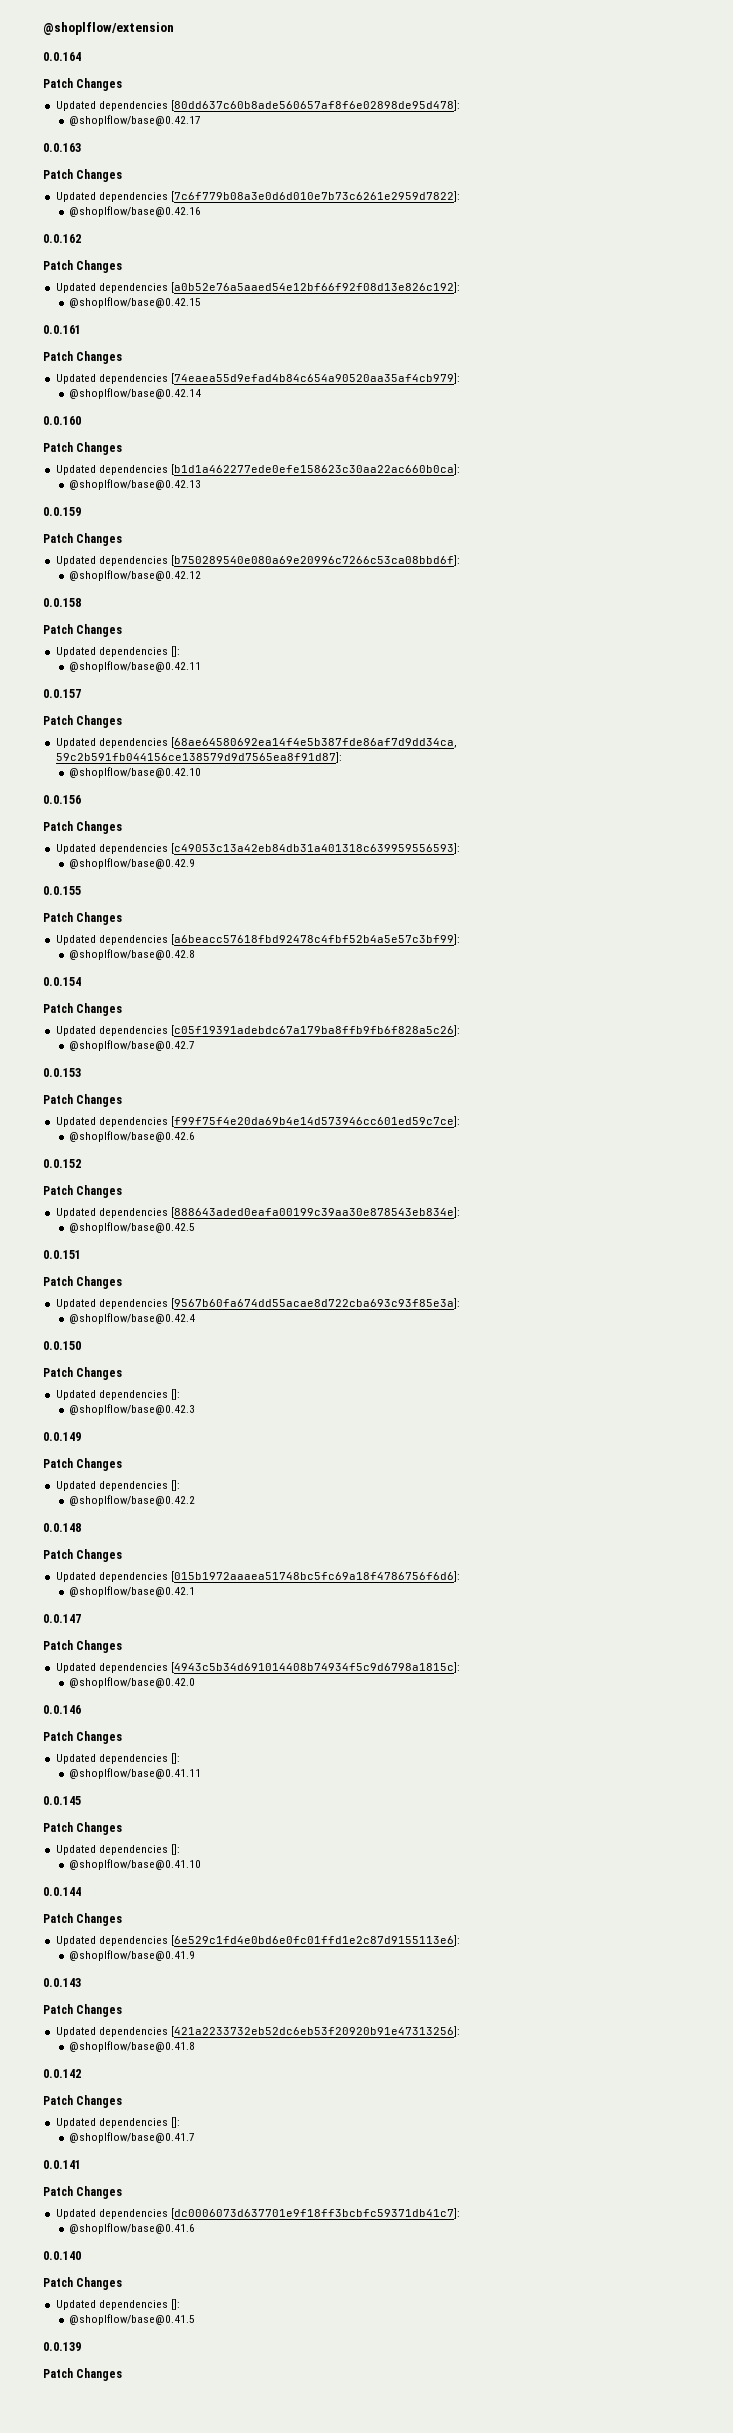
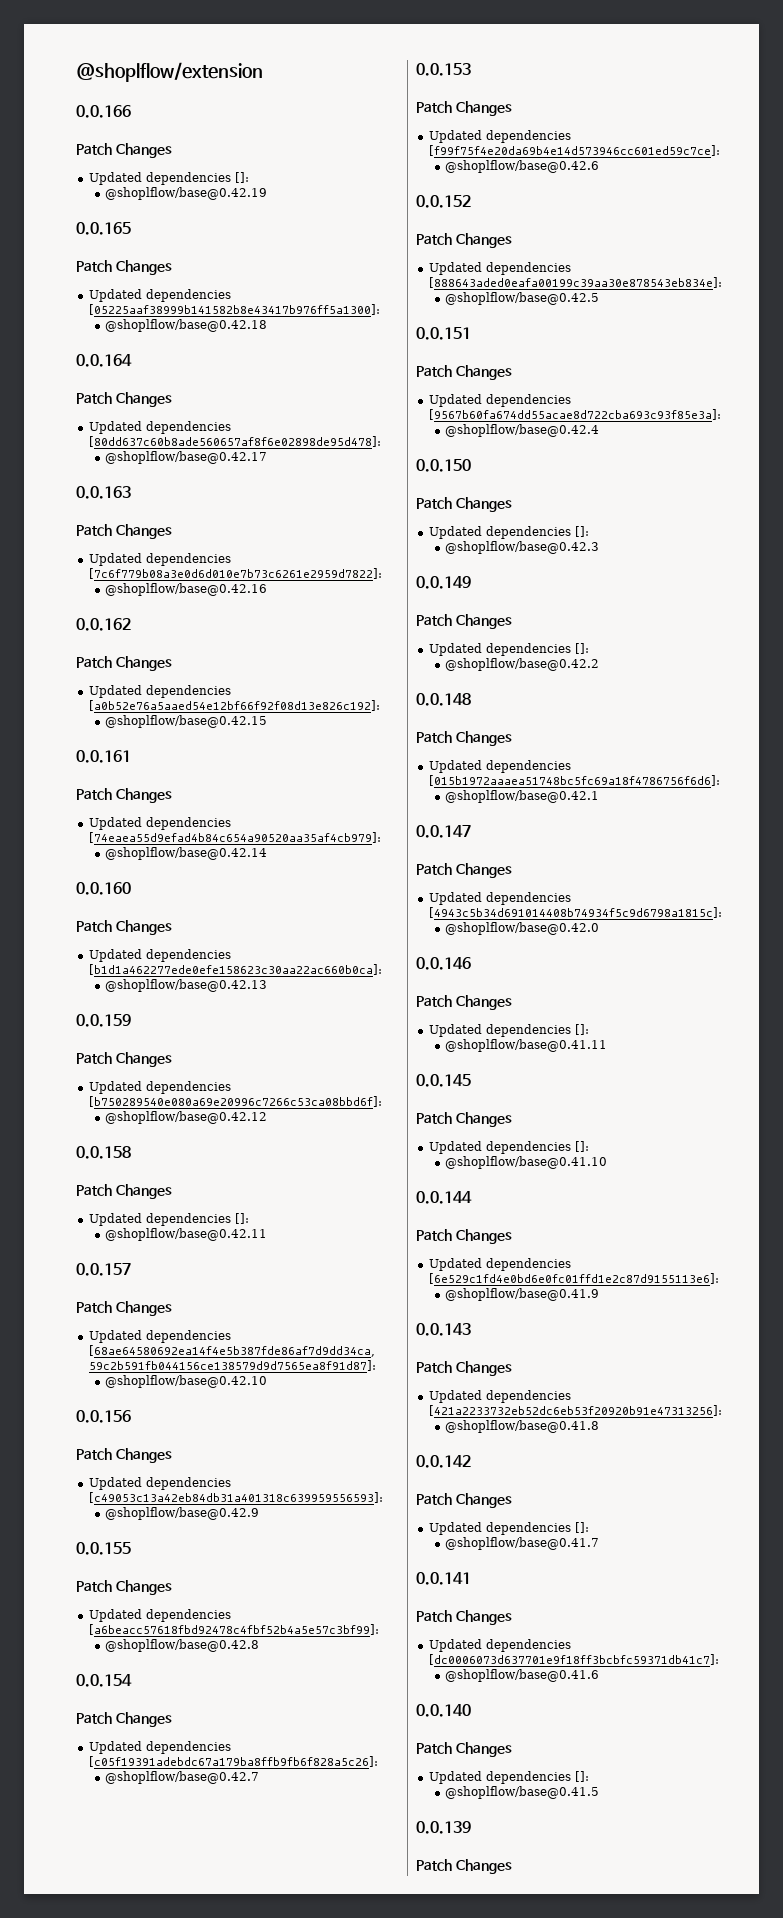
(174, 28) none -> [76,105,131,118] [76,143,172,158] [88,172,249,185] [104,187,267,200] [76,222,131,235] [76,260,172,275] [88,289,231,302] [88,304,380,315] [104,319,267,332] // 0.0.166 // Patch Changes // Updated dependencies []: // @shoplflow/base@0.42.19 // 0.0.165 // Patch Changes // Updated dependencies [05225aaf38999b141582b8e43417b976ff5a1300]: // @shoplflow/base@0.42.18

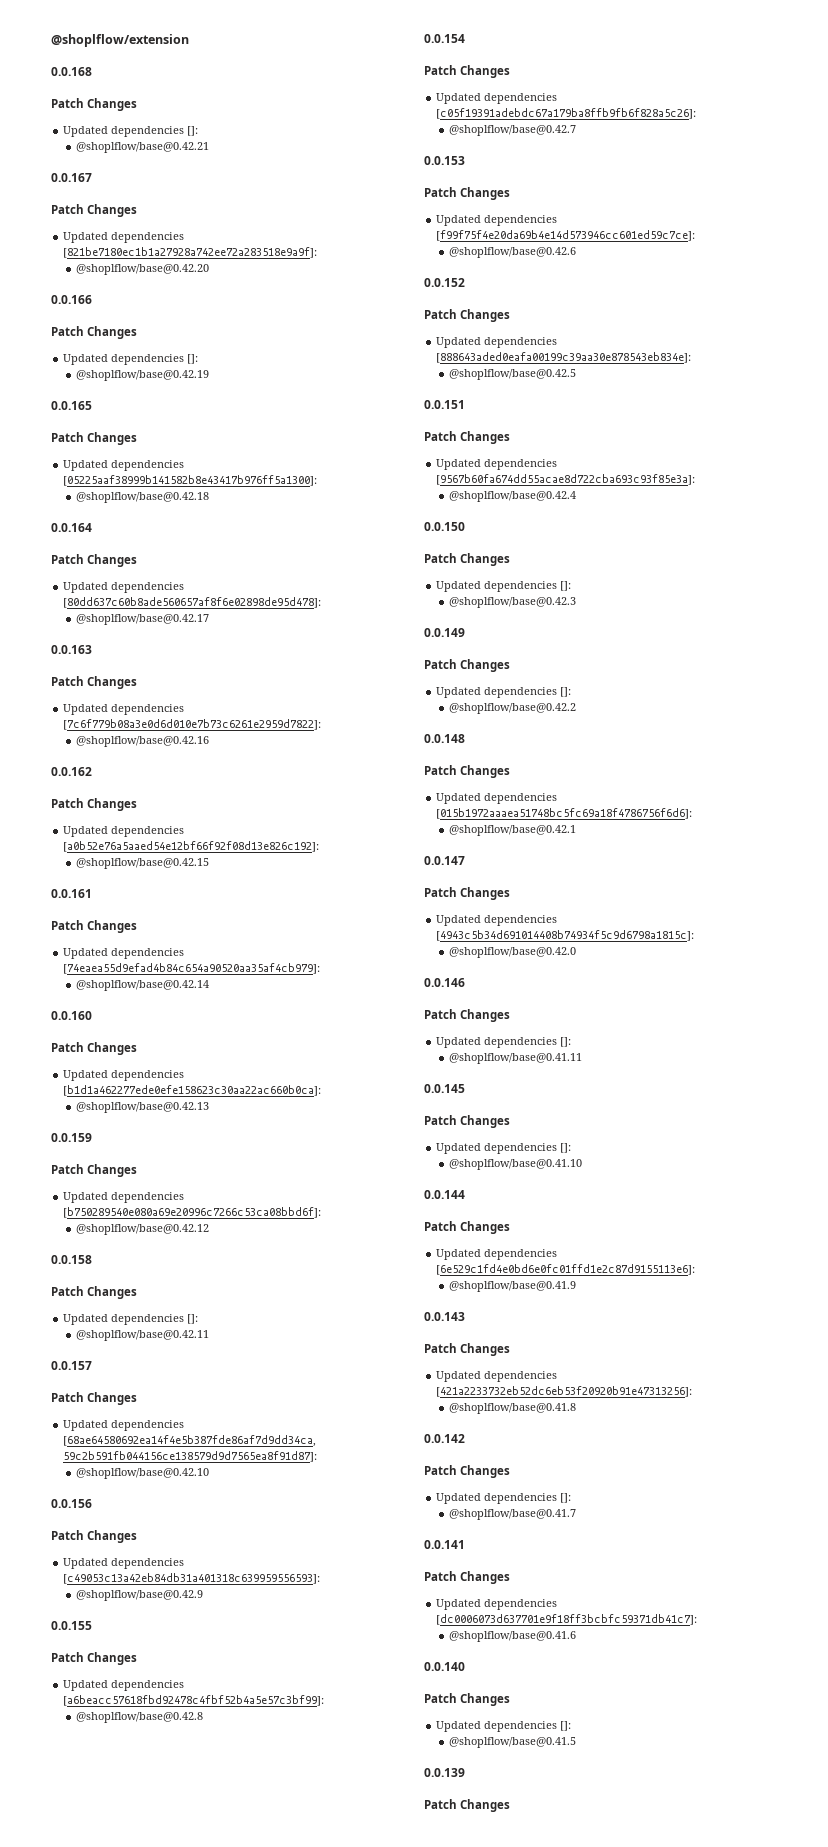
(263, 72) none -> [51,67,92,76] [51,98,138,111] [63,126,199,137] [75,142,209,153] [51,173,92,182] [51,204,138,217] [63,232,185,243] [63,247,318,258] [75,264,209,275] // 0.0.168 // Patch Changes // Updated dependencies []: // @shoplflow/base@0.42.21 // 0.0.167 // Patch Changes // Updated dependencies [821be7180ec1b1a27928a742ee72a283518e9a9f]: // @shoplflow/base@0.42.20

